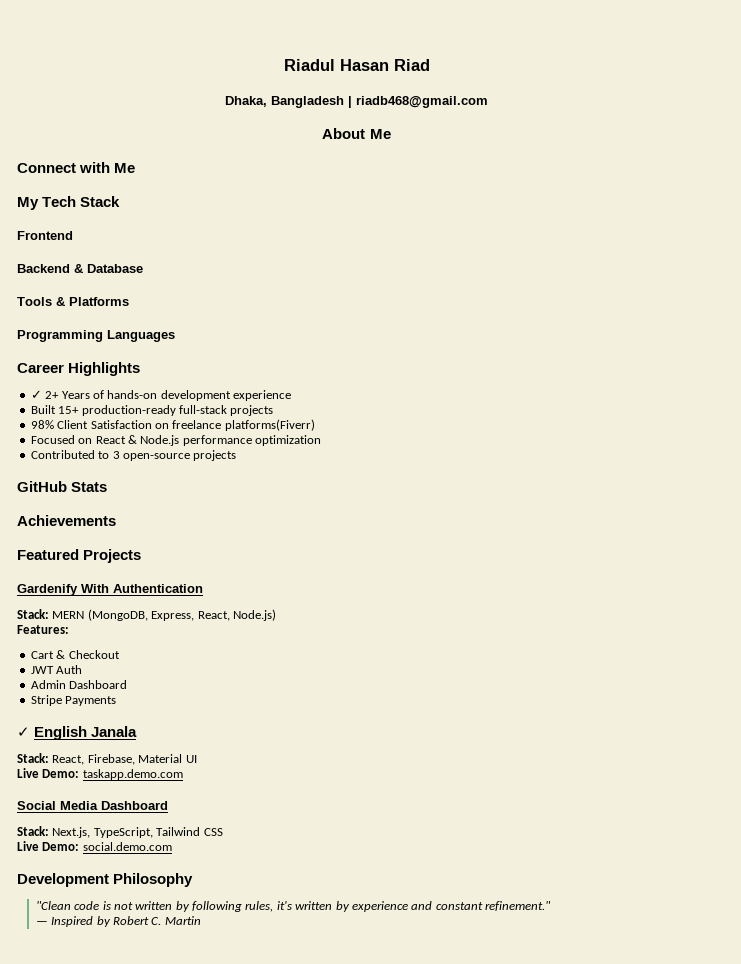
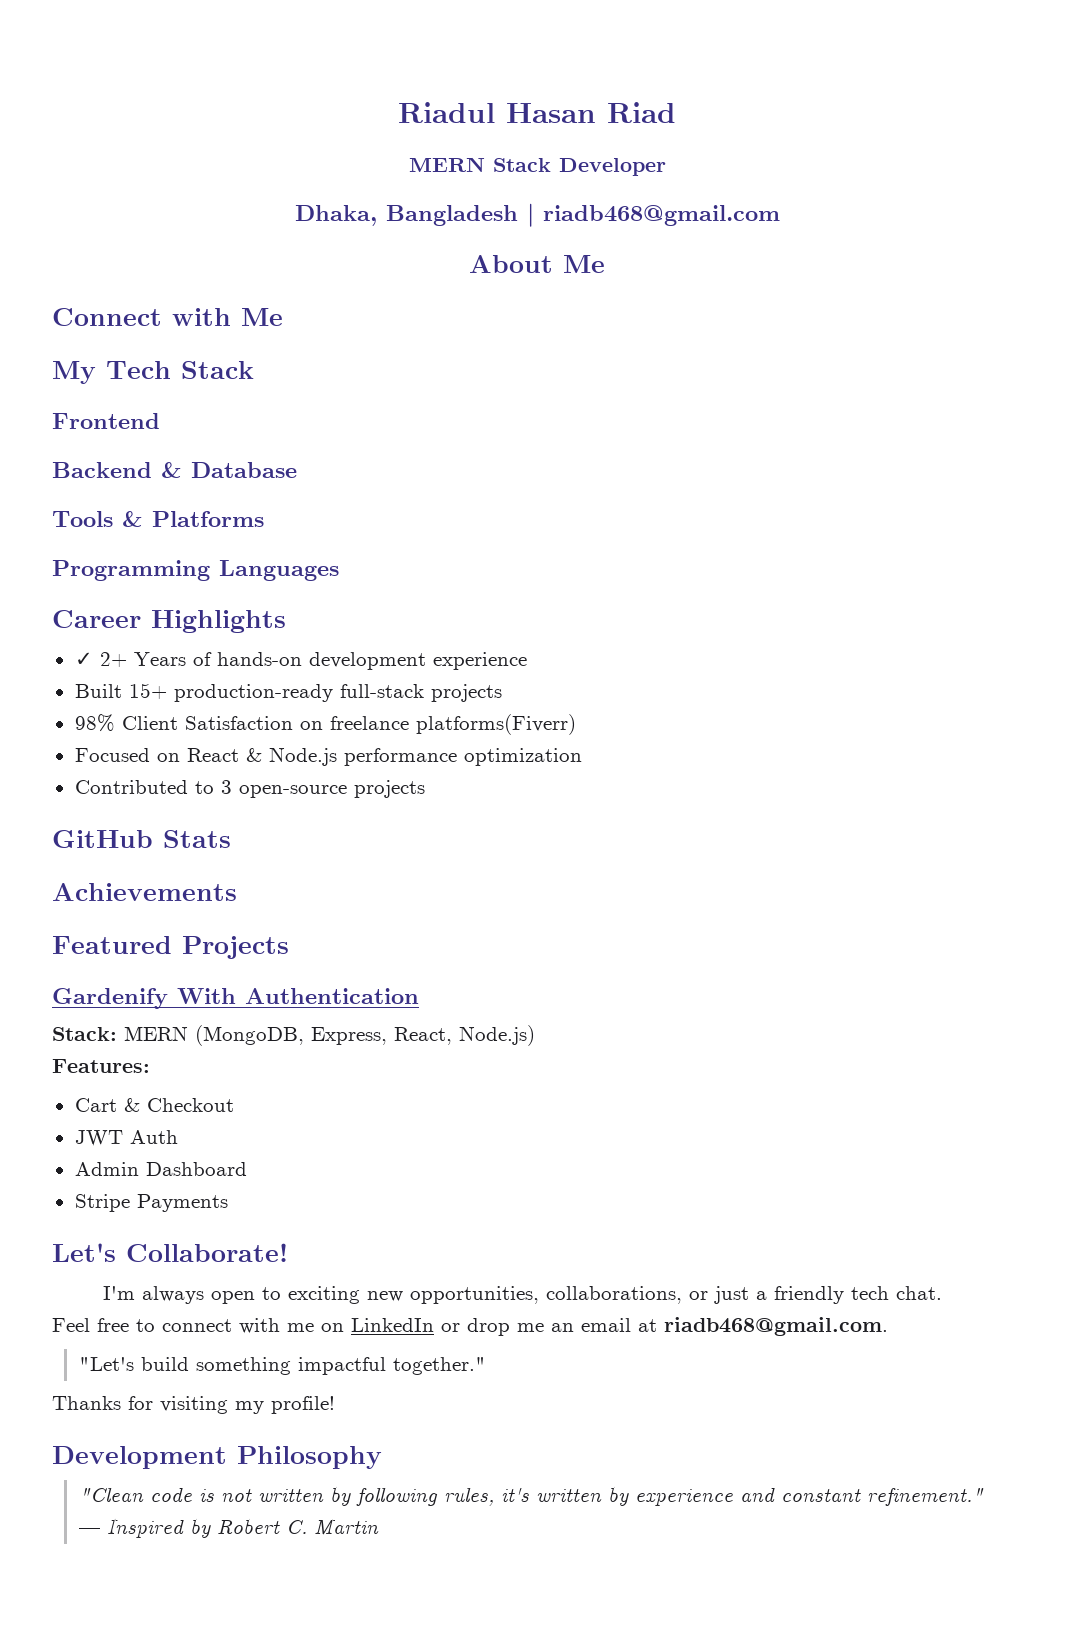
(430, 65) none -> [408,157,666,176] // MERN Stack Developer
[17,726,138,740] [17,753,197,765] [17,768,183,780] [17,801,168,810] [17,826,223,838] [17,841,172,851] ✓ English Janala // Stack: React, Firebase, Material UI // Live Demo: taskapp.demo.com // Social Media Dashboard // Stack: Next.js, TypeScript, Tailwind CSS // Live Demo: social.demo.com -> [52,1243,288,1262] [103,1286,943,1304] [52,1317,888,1336] [78,1357,486,1375] [52,1396,335,1414] Let's Collaborate! // I'm always open to exciting new opportunities, collaborations, or just a friendly tech chat. // Feel free to connect with me on LinkedIn or drop me an email at riadb468@gmail.com. // "Let's build something impactful together." // Thanks for visiting my profile!

